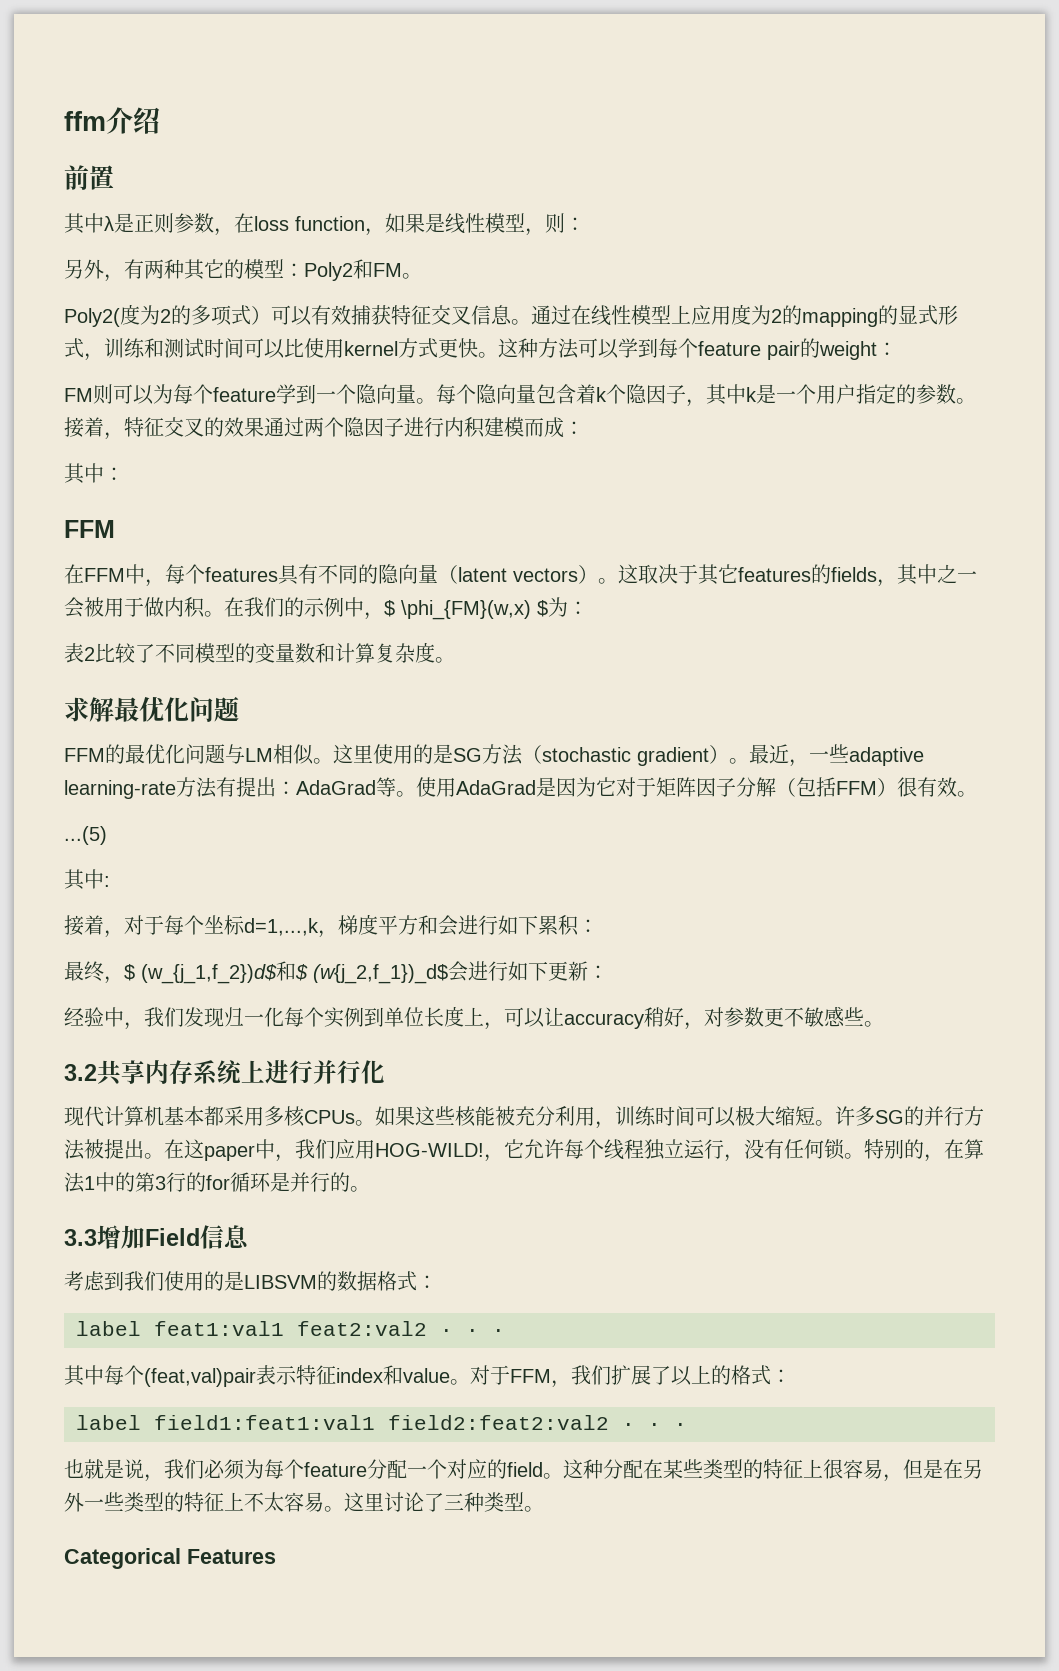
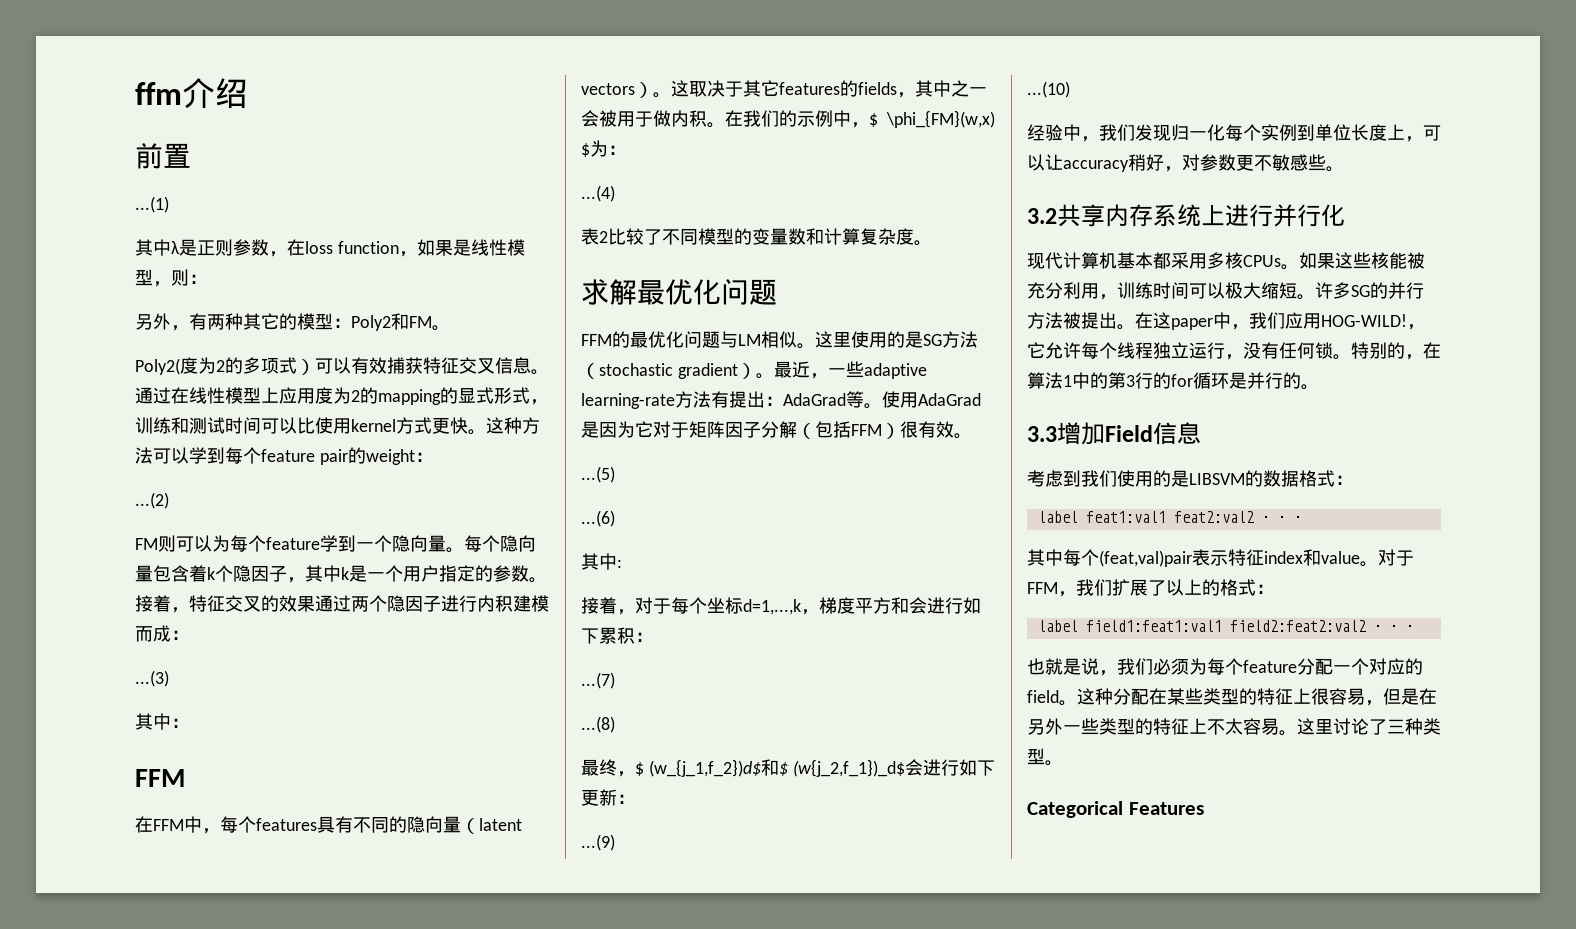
(114, 177) none -> [135,196,169,213] // ...(1)
(897, 349) none -> [135,492,169,509] // ...(2)
(584, 428) none -> [135,670,169,687] // ...(3)
(588, 608) none -> [581,185,615,202] // ...(4)
(107, 835) none -> [581,510,615,527] // ...(6)
(598, 926) none -> [581,672,615,689] [581,716,615,733] // ...(7) // ...(8)
(608, 972) none -> [581,834,615,851] [1027,81,1070,98] // ...(9) // ...(10)

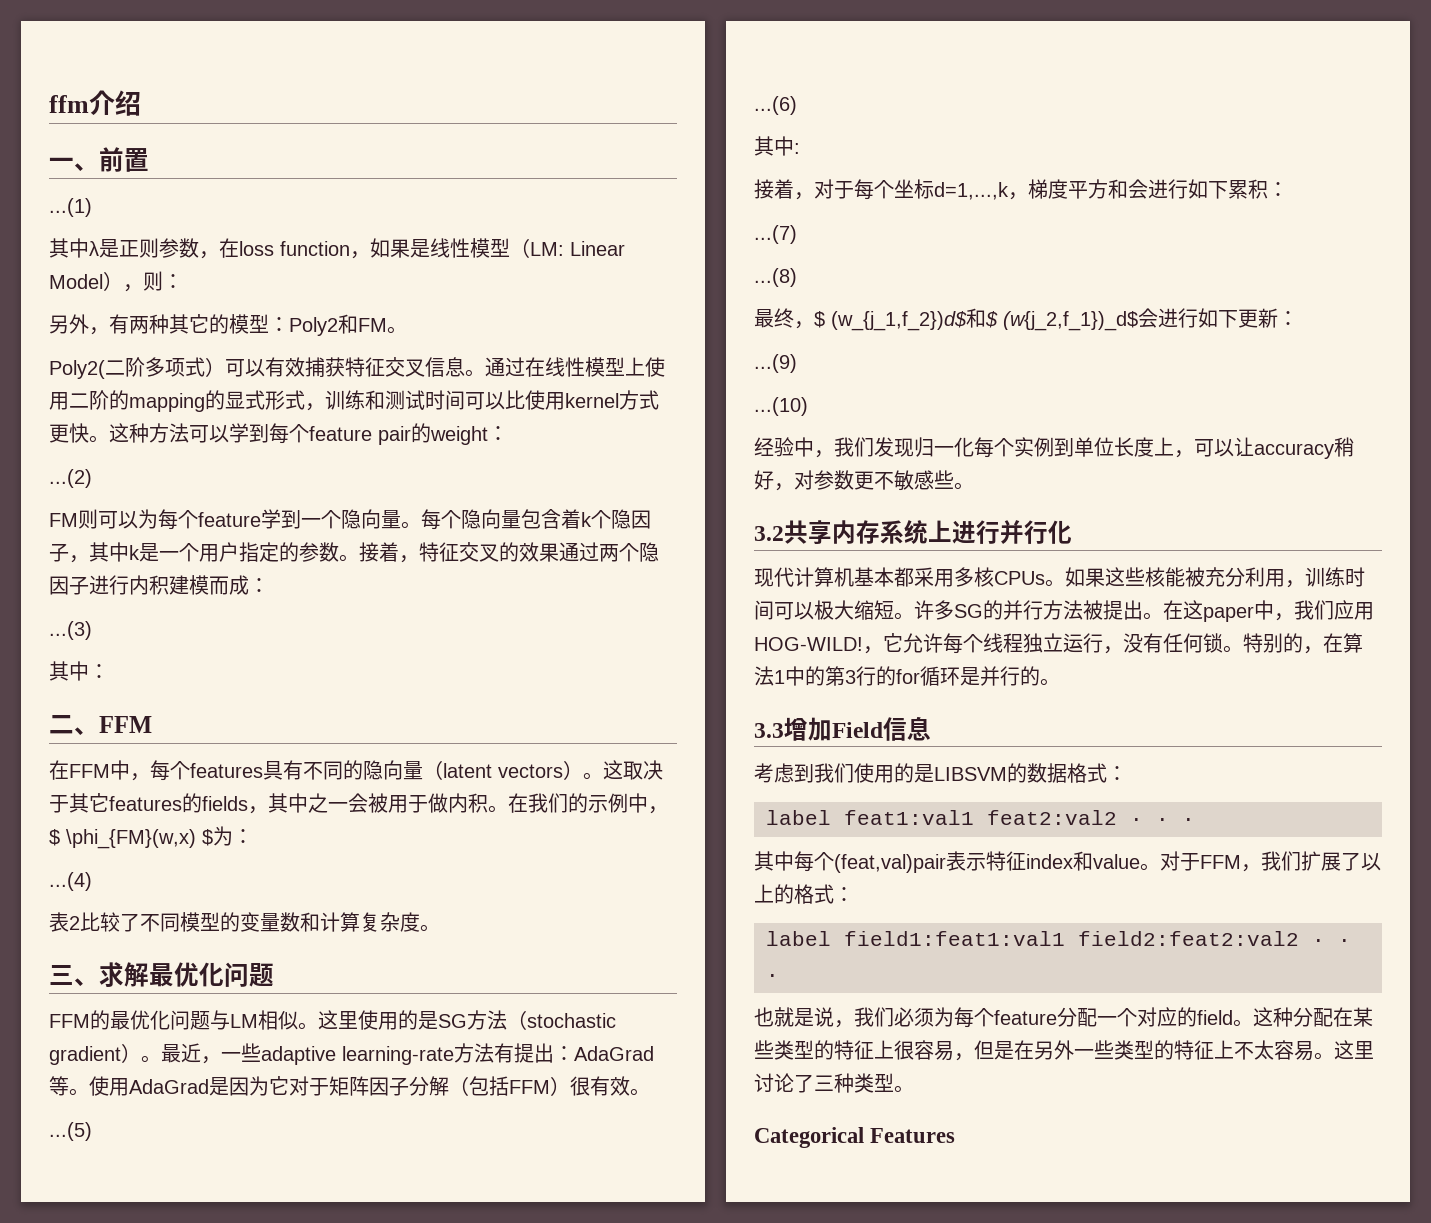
(248, 93) none -> [49,157,99,171] 一、
(153, 277) none -> [510,238,625,258] [49,271,123,291] （LM: Linear Model）
[180,357,243,374] 度为2的 -> [105,357,145,377] 二阶
[279,387,360,404] 应用度为2 -> [645,357,665,377] [49,390,109,410] 使用二阶
(189, 723) none -> [49,715,99,735] 二、
(932, 243) none -> [49,965,99,986] 三、

